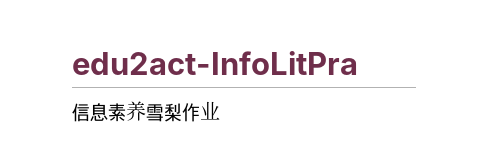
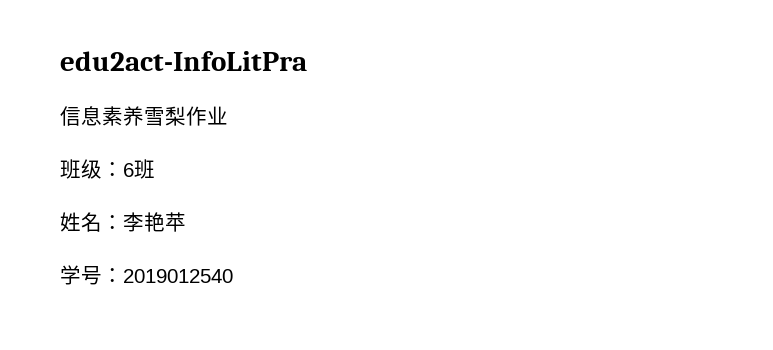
(220, 110) none -> [60,159,155,179] [60,212,186,232] [60,265,233,285] // 班级：6班 // 姓名：李艳苹 // 学号：2019012540

